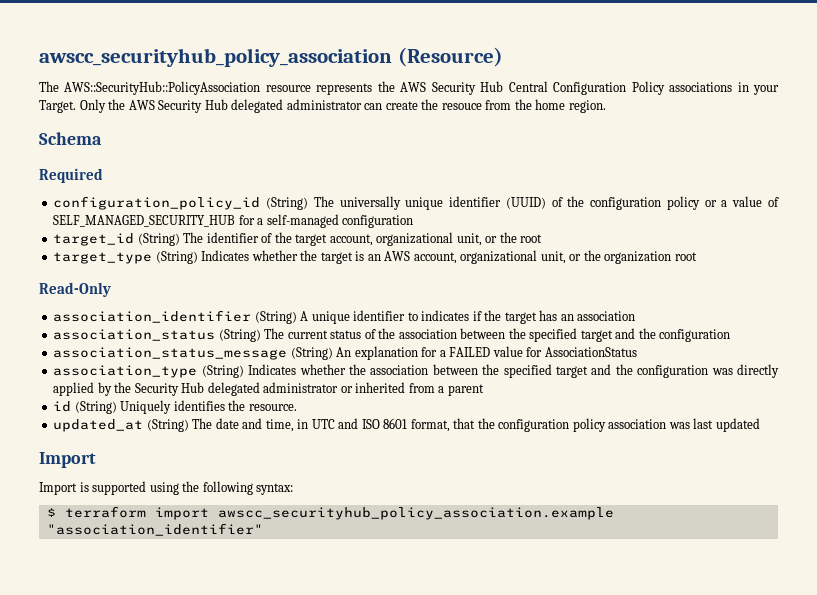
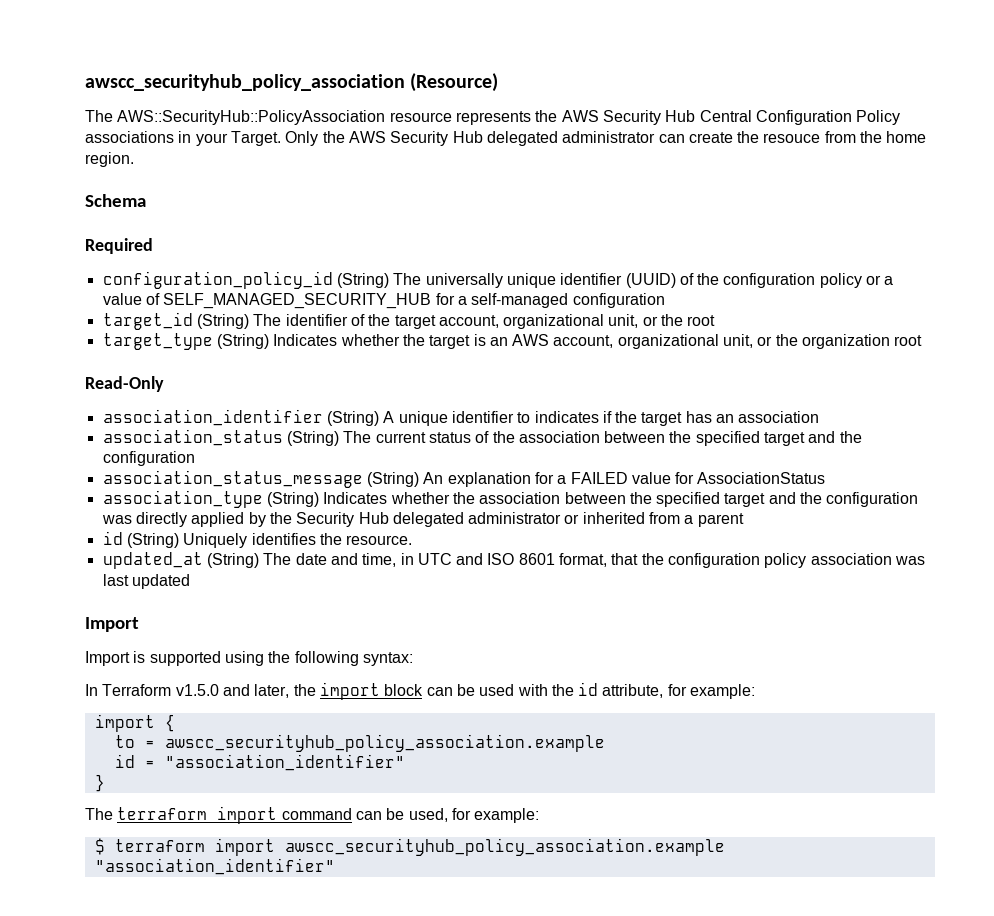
(294, 489) none -> [85,682,756,700] [94,714,175,732] [114,734,605,752] [114,754,405,771] [94,774,105,792] [85,806,540,824] // In Terraform v1.5.0 and later, the import block can be used with the id attribute, for example: // import { // to = awscc_securityhub_policy_association.example // id = "association_identifier" // } // The terraform import command can be used, for example:

